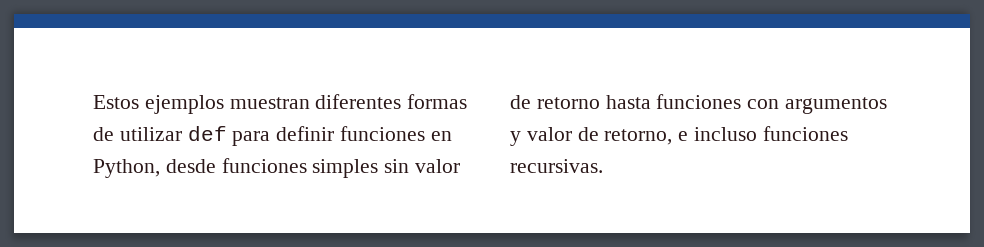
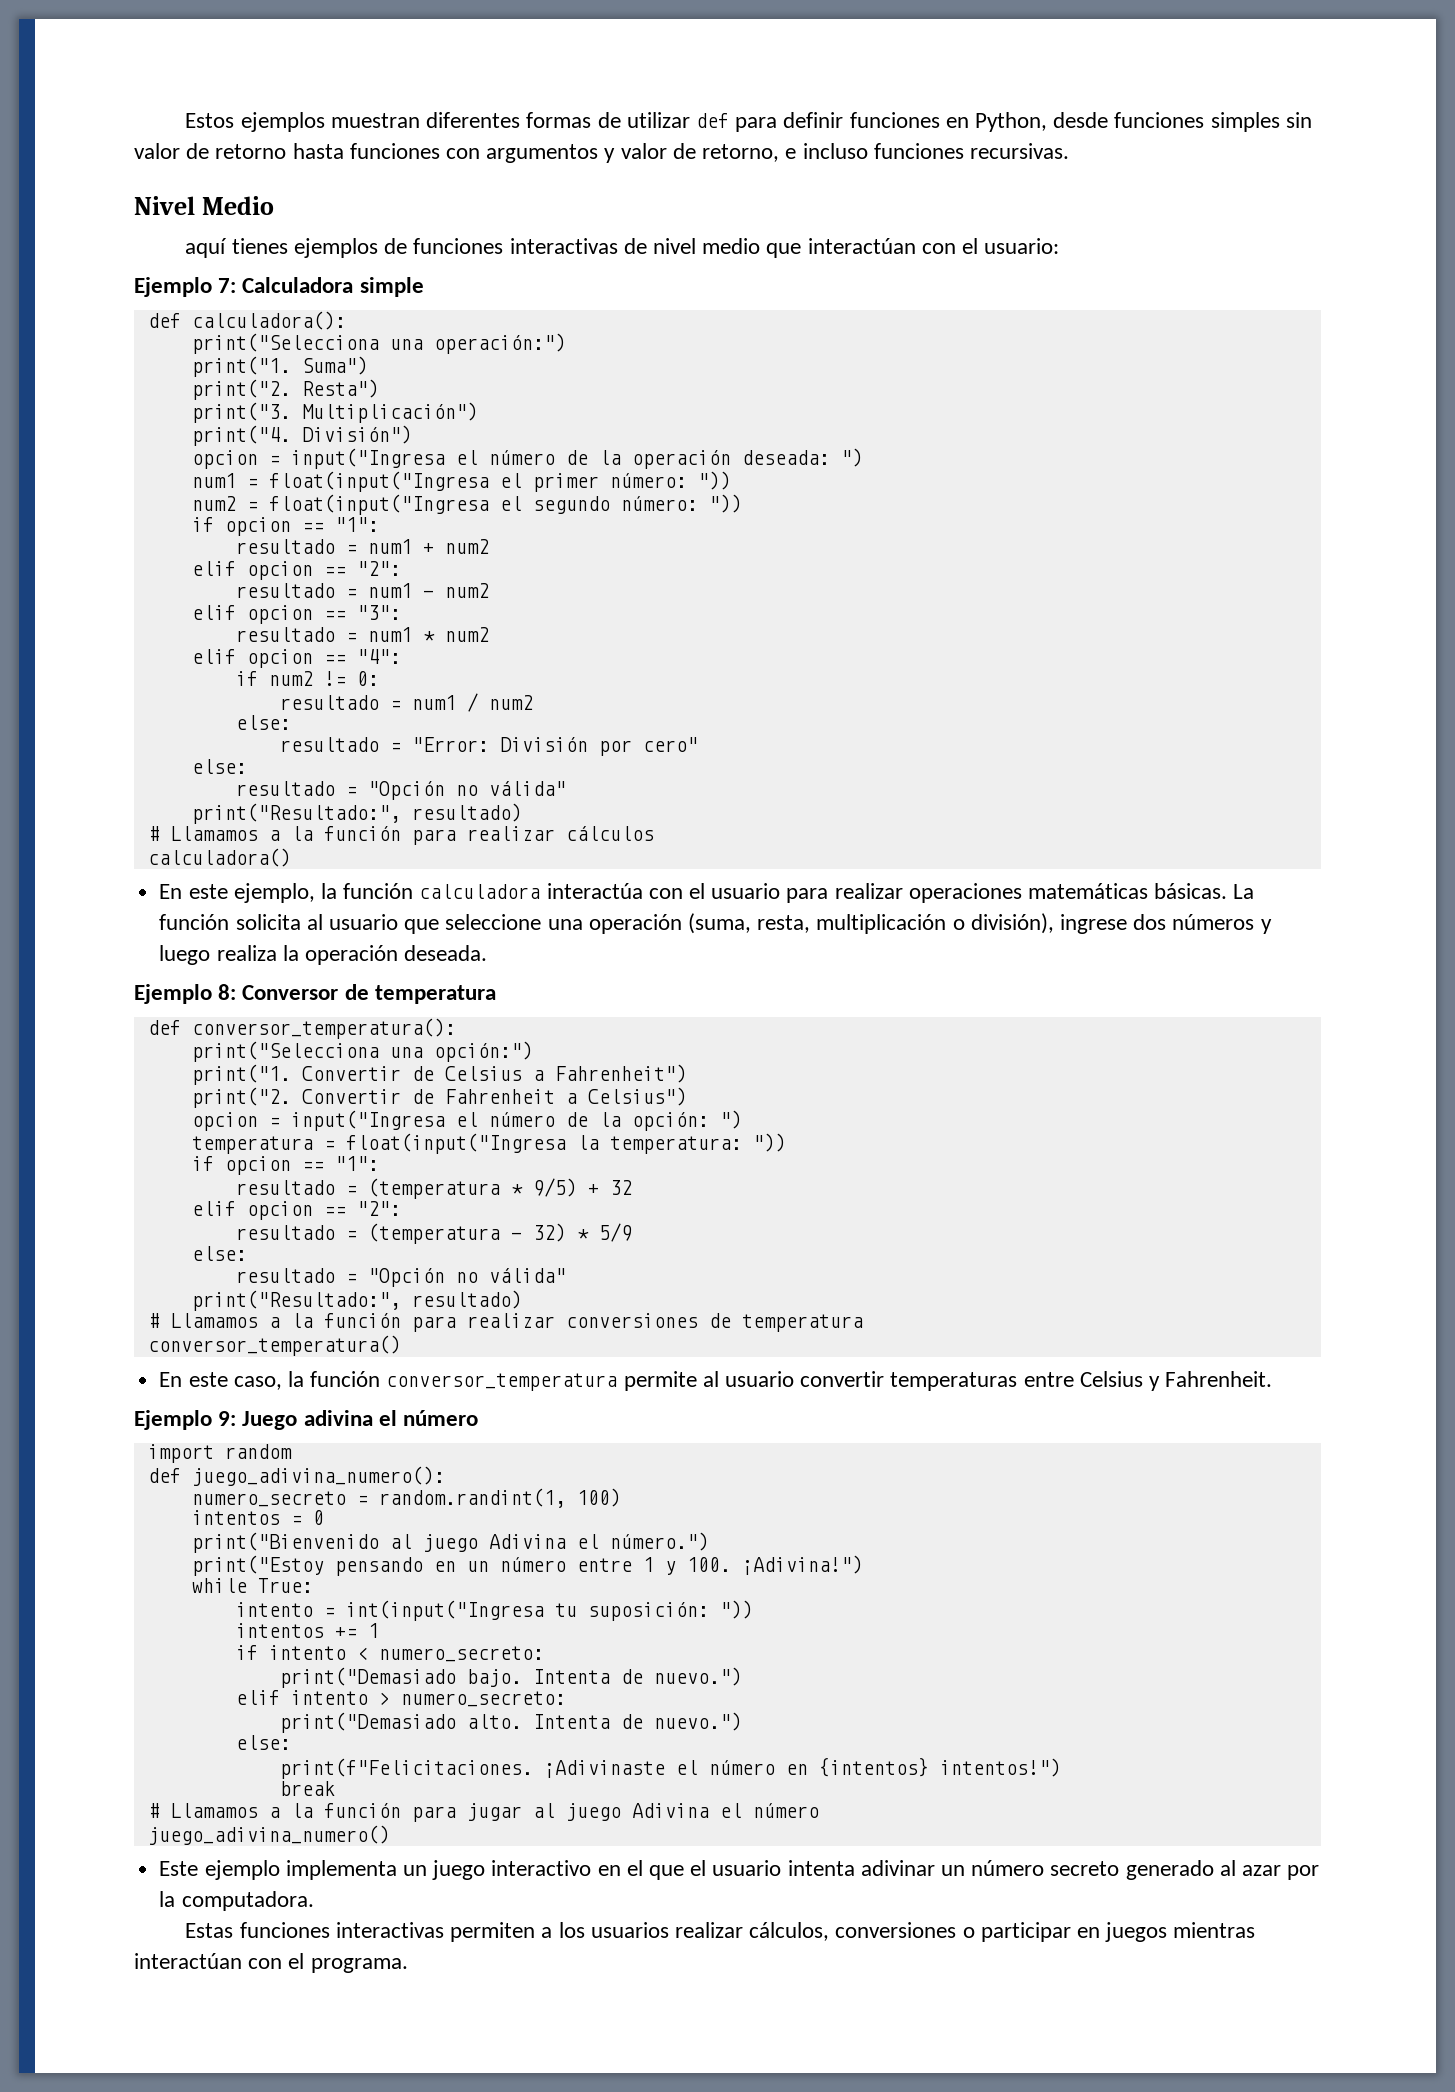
(603, 166) none -> [134,196,274,215] [185,238,1060,258] [134,277,424,297] [147,311,346,330] [191,333,566,354] [191,356,368,377] [191,379,379,400] [191,402,478,423] [191,425,412,446] [191,448,863,469] [191,471,731,492] [191,494,742,515] [191,517,379,536] [235,539,489,554] [191,561,401,580] [235,583,489,598] [191,605,401,624] [235,627,489,642] [191,649,401,668] [235,671,379,686] [279,693,533,712] [235,715,291,730] [279,737,698,756] [191,759,247,774] [235,781,566,800] [191,803,522,824] [147,826,654,845] [147,848,291,867] [159,883,1255,903] [159,913,1272,934] [159,945,488,965] [134,984,496,1004] [147,1018,456,1039] [191,1041,533,1062] [191,1064,687,1085] [191,1087,687,1108] [191,1110,742,1131] [191,1133,786,1154] [191,1156,379,1175] [235,1178,632,1199] [191,1201,401,1220] [235,1223,632,1244] [191,1246,247,1261] [235,1268,566,1287] [191,1290,522,1311] [147,1313,863,1332] [147,1335,401,1356] [159,1371,1273,1391] [134,1410,479,1430] [147,1444,292,1463] [147,1466,445,1486] [191,1488,621,1508] [191,1510,324,1525] [191,1532,709,1553] [191,1555,863,1576] [191,1578,313,1593] [235,1600,753,1621] [235,1623,379,1638] [235,1645,544,1662] [279,1667,742,1688] [235,1690,566,1707] [279,1712,742,1733] [235,1735,291,1750] [279,1757,1061,1779] [279,1781,335,1796] [147,1803,819,1822] [147,1825,390,1845] [159,1860,1320,1880] [159,1891,314,1911] [185,1922,1256,1942] [134,1953,408,1973] // Nivel Medio // aquí tienes ejemplos de funciones interactivas de nivel medio que interactúan con el usuario: // Ejemplo 7: Calculadora simple // def calculadora(): // print("Selecciona una operación:") // print("1. Suma") // print("2. Resta") // print("3. Multiplicación") // print("4. División") // opcion = input("Ingresa el número de la operación deseada: ") // num1 = float(input("Ingresa el primer número: ")) // num2 = float(input("Ingresa el segundo número: ")) // if opcion == "1": // resultado = num1 + num2 // elif opcion == "2": // resultado = num1 - num2 // elif opcion == "3": // resultado = num1 * num2 // elif opcion == "4": // if num2 != 0: // resultado = num1 / num2 // else: // resultado = "Error: División por cero" // else: // resultado = "Opción no válida" // print("Resultado:", resultado) // # Llamamos a la función para realizar cálculos // calculadora() // En este ejemplo, la función calculadora interactúa con el usuario para realizar operaciones matemáticas básicas. La función solicita al usuario que seleccione una operación (suma, resta, multiplicación o división), ingrese dos números y luego realiza la operación deseada. // Ejemplo 8: Conversor de temperatura // def conversor_temperatura(): // print("Selecciona una opción:") // print("1. Convertir de Celsius a Fahrenheit") // print("2. Convertir de Fahrenheit a Celsius") // opcion = input("Ingresa el número de la opción: ") // temperatura = float(input("Ingresa la temperatura: ")) // if opcion == "1": // resultado = (temperatura * 9/5) + 32 // elif opcion == "2": // resultado = (temperatura - 32) * 5/9 // else: // resultado = "Opción no válida" // print("Resultado:", resultado) // # Llamamos a la función para realizar conversiones de temperatura // conversor_temperatura() // En este caso, la función conversor_temperatura permite al usuario convertir temperaturas entre Celsius y Fahrenheit. // Ejemplo 9: Juego adivina el número // import random // def juego_adivina_numero(): // numero_secreto = random.randint(1, 100) // intentos = 0 // print("Bienvenido al juego Adivina el número.") // print("Estoy pensando en un número entre 1 y 100. ¡Adivina!") // while True: // intento = int(input("Ingresa tu suposición: ")) // intentos += 1 // if intento < numero_secreto: // print("Demasiado bajo. Intenta de nuevo.") // elif intento > numero_secreto: // print("Demasiado alto. Intenta de nuevo.") // else: // print(f"Felicitaciones. ¡Adivinaste el número en {intentos} intentos!") // break // # Llamamos a la función para jugar al juego Adivina el número // juego_adivina_numero() // Este ejemplo implementa un juego interactivo en el que el usuario intenta adivinar un número secreto generado al azar por la computadora. // Estas funciones interactivas permiten a los usuarios realizar cálculos, conversiones o participar en juegos mientras interactúan con el programa.

